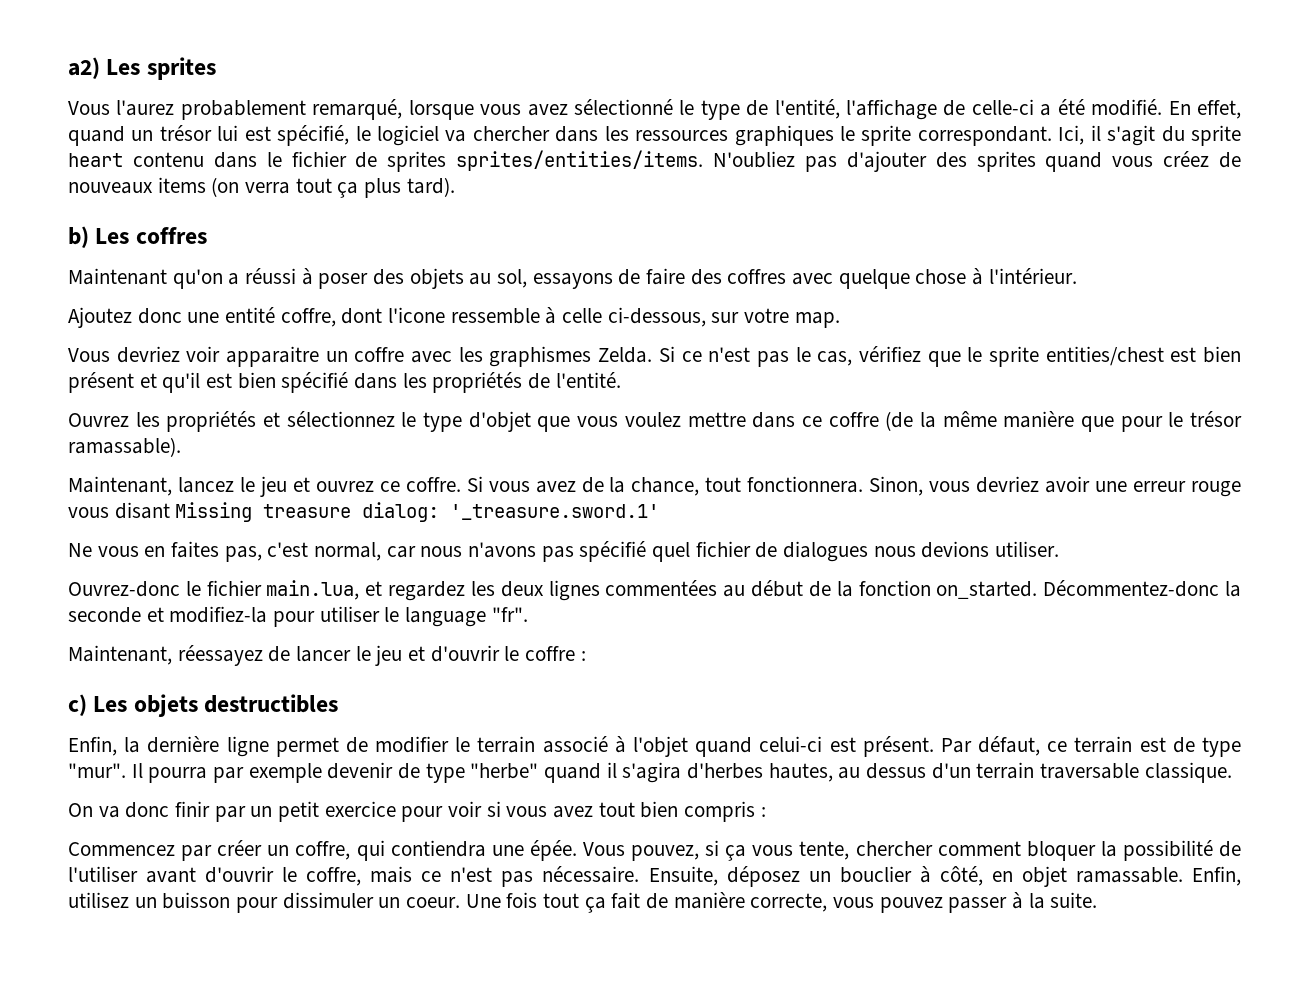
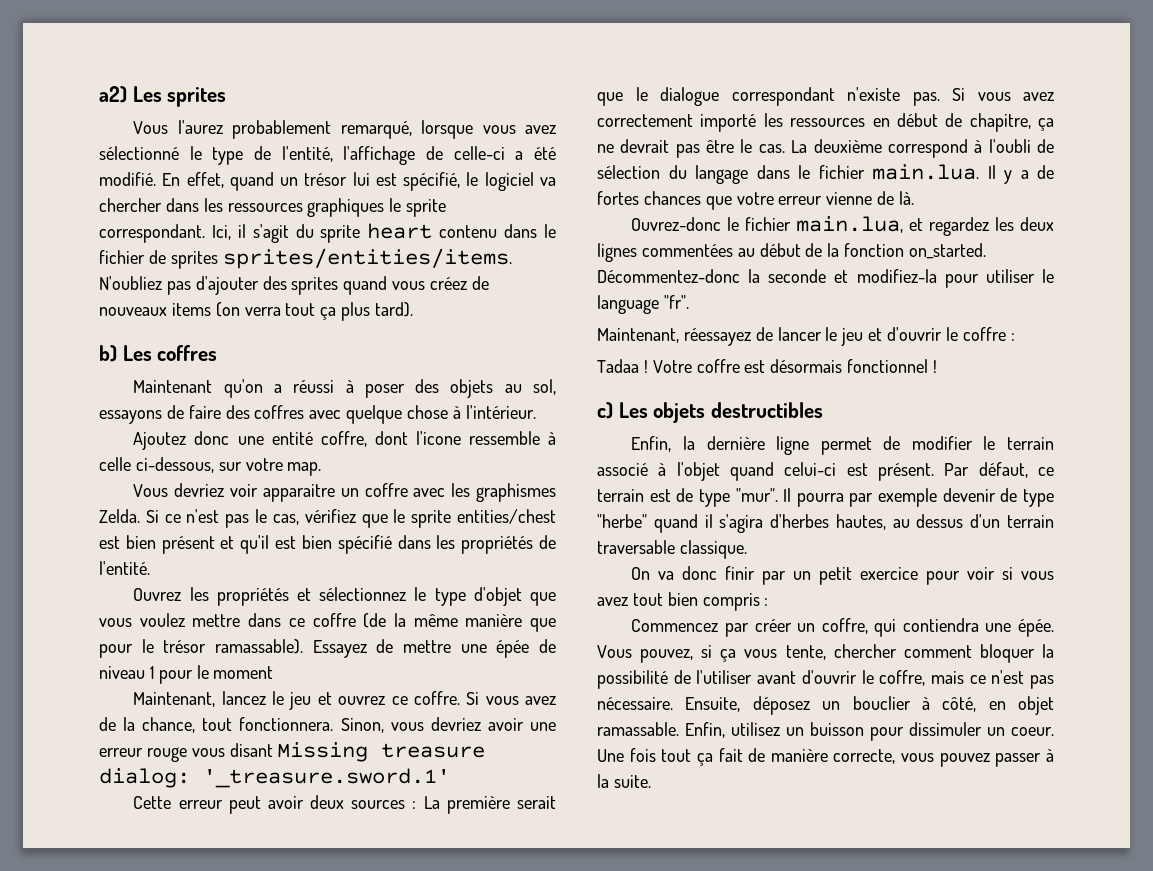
(181, 447) none -> [312,639,556,658] [99,665,274,684] Essayez de mettre une épée de niveau 1 pour le moment
[68,541,1060,562] Ne vous en faites pas, c'est normal, car nous n'avons pas spécifié quel fichier de dialogues nous devions utiliser. -> [133,795,556,814] [597,87,1054,106] [597,113,1054,132] [597,139,1054,158] [597,164,1054,184] [597,191,915,210] Cette erreur peut avoir deux sources : La première serait que le dialogue correspondant n'existe pas. Si vous avez correctement importé les ressources en début de chapitre, ça ne devrait pas être le cas. La deuxième correspond à l'oubli de sélection du langage dans le fichier main.lua. Il y a de fortes chances que votre erreur vienne de là.
(586, 656) none -> [597,359,937,373] // Tadaa ! Votre coffre est désormais fonctionnel !

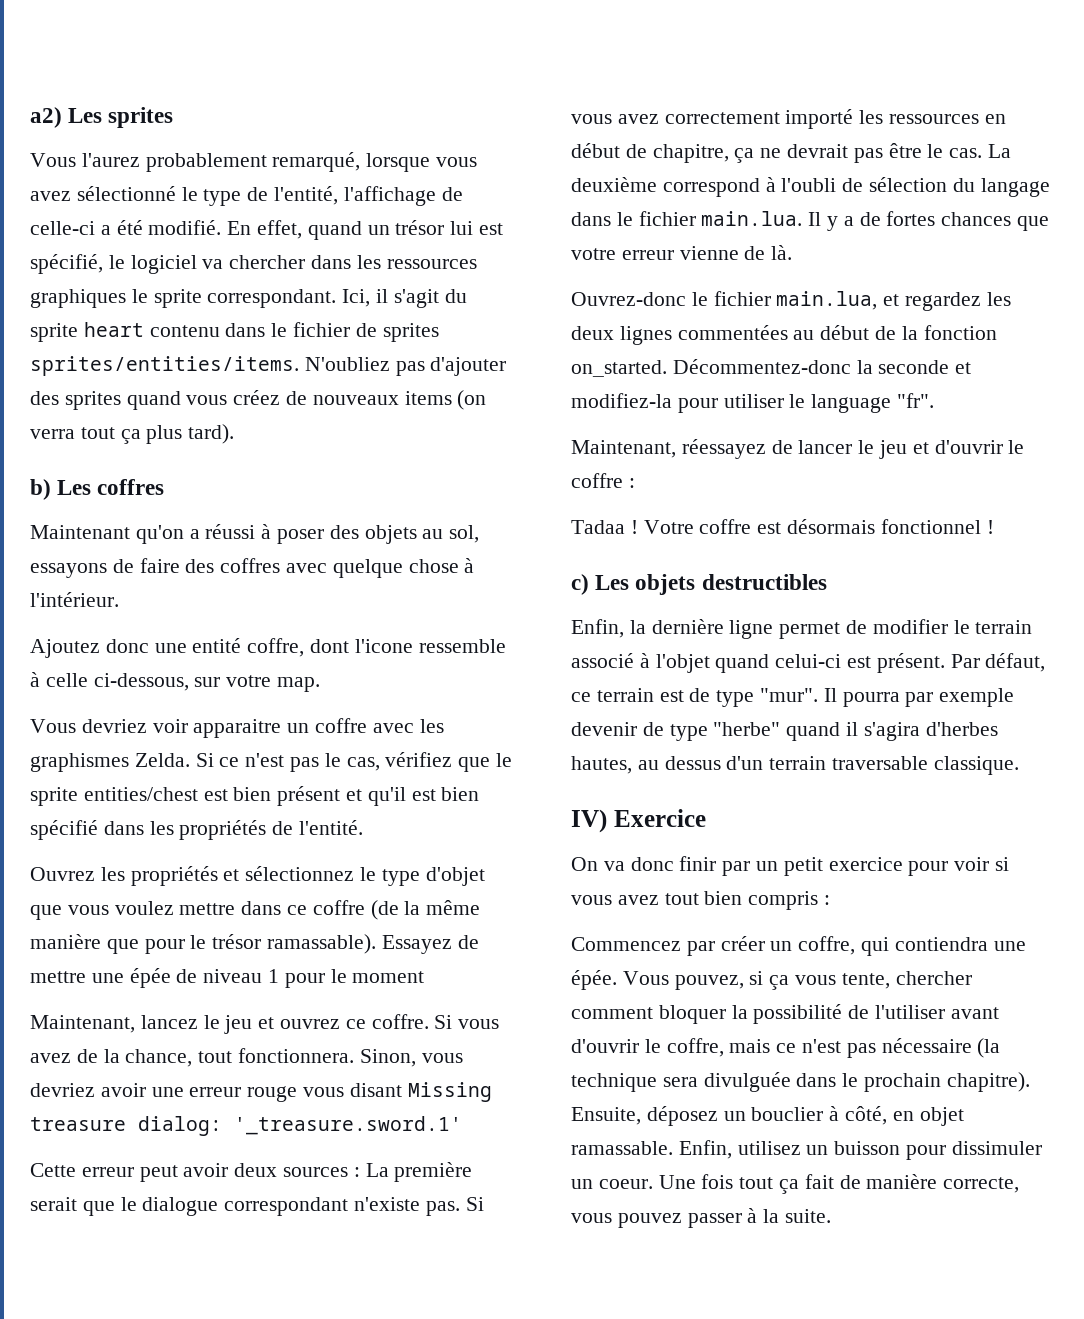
(747, 549) none -> [571,809,706,833] // IV) Exercice
[597,697,673,710] nécessaire. -> [881,1038,1001,1058] [571,1072,1030,1092] nécessaire (la technique sera divulguée dans le prochain chapitre).

